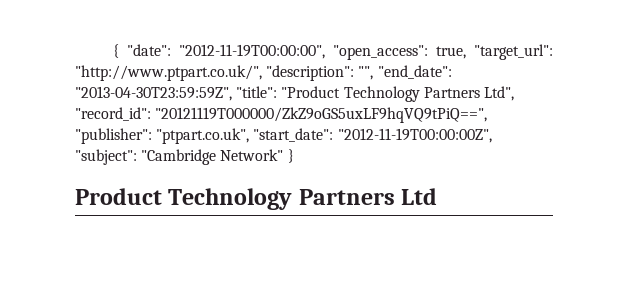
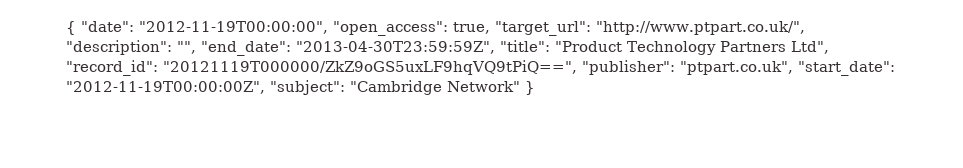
[75,188,438,210] // Product Technology Partners Ltd -> (535, 88) none

